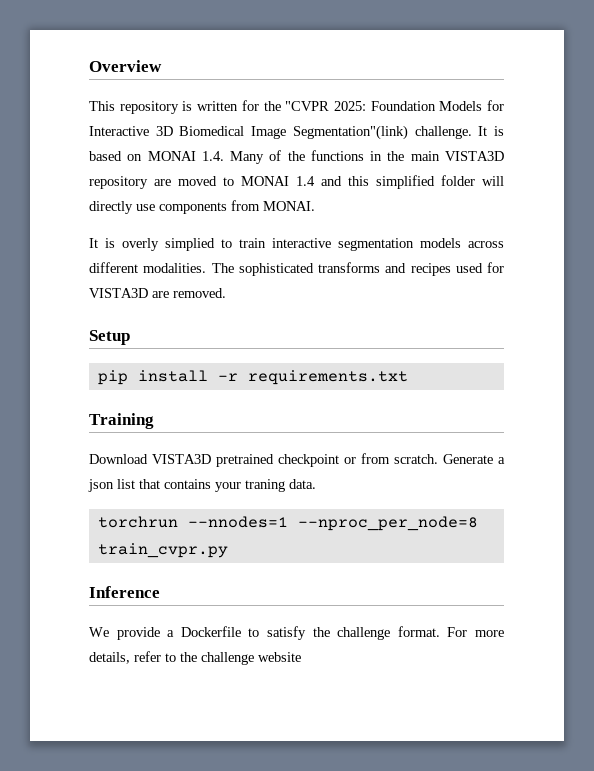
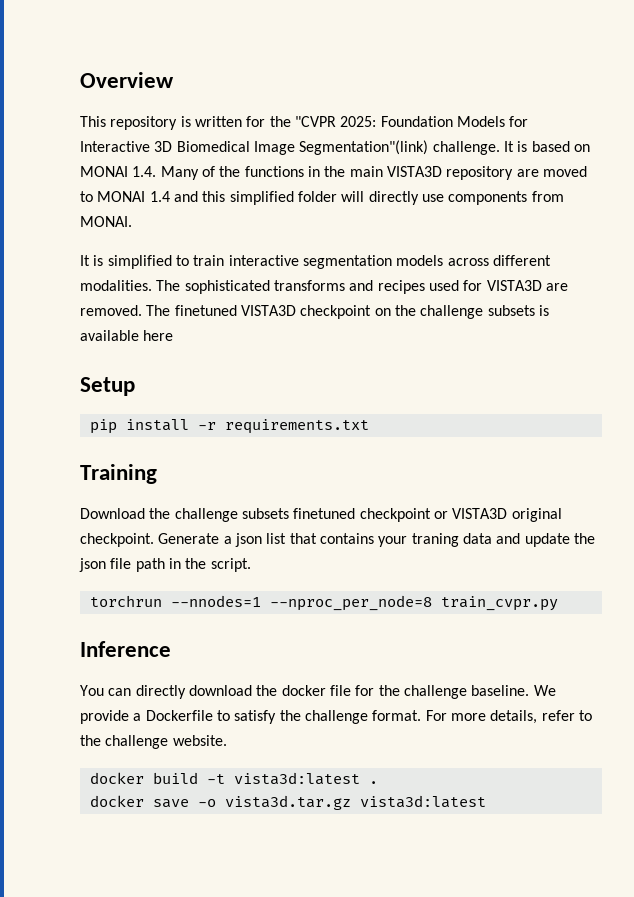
[122,238,215,251] overly simplied -> [107,255,172,269] simplified
(226, 293) none -> [146,305,549,319] [80,330,174,341] The finetuned VISTA3D checkpoint on the challenge subsets is available here
[152,453,438,467] VISTA3D pretrained checkpoint or from scratch. -> [149,508,562,522] [80,533,154,547] the challenge subsets finetuned checkpoint or VISTA3D original checkpoint.
[289,479,316,489] data. -> [462,533,595,547] [79,558,251,572] data and update the json file path in the script.
(160, 592) none -> [80,685,530,699] You can directly download the docker file for the challenge baseline.
[258,652,301,662] website -> [172,735,227,746] [89,772,378,785] [89,795,486,810] website. // docker build -t vista3d:latest . // docker save -o vista3d.tar.gz vista3d:latest

